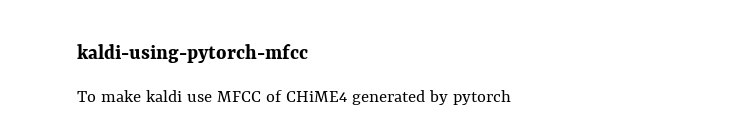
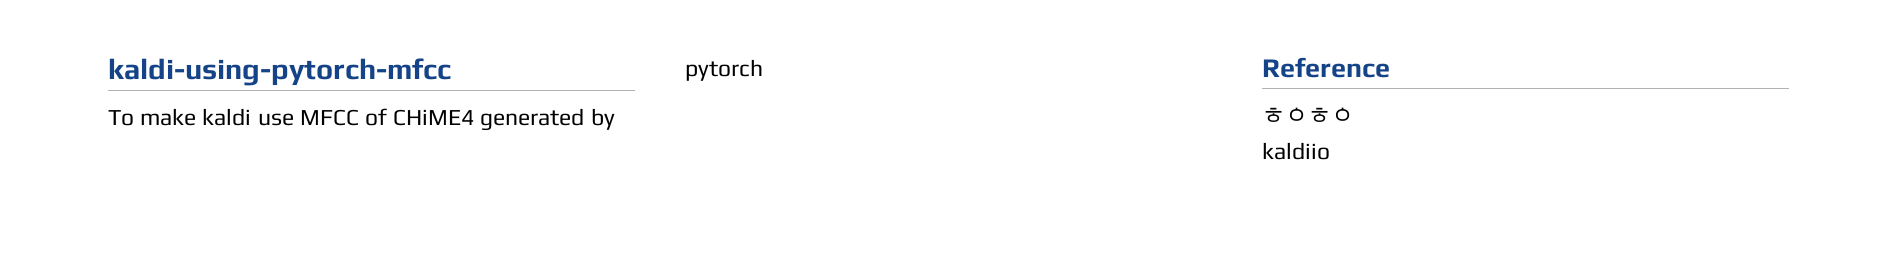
(511, 97) none -> [1262,57,1390,78] [1262,107,1354,123] [1262,142,1330,160] // Reference // ㅎㅇㅎㅇ // kaldiio

